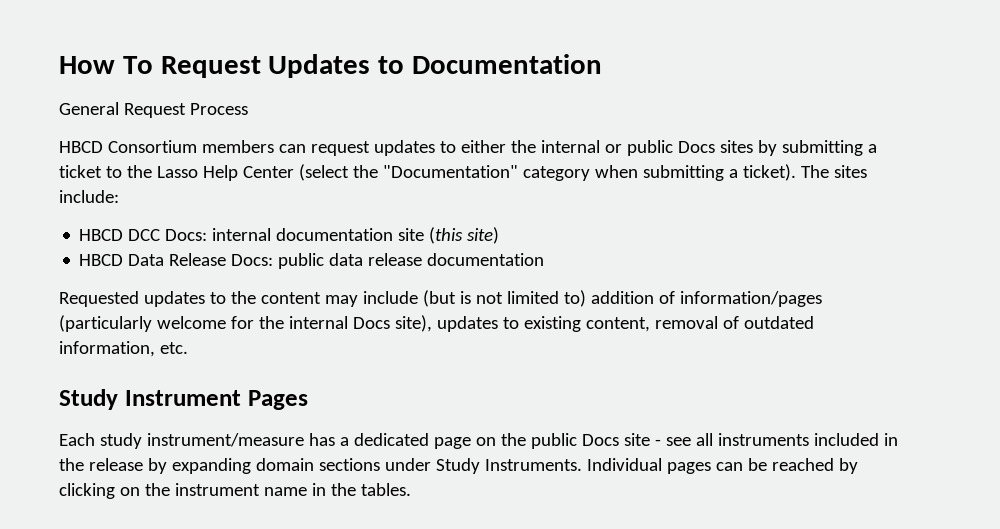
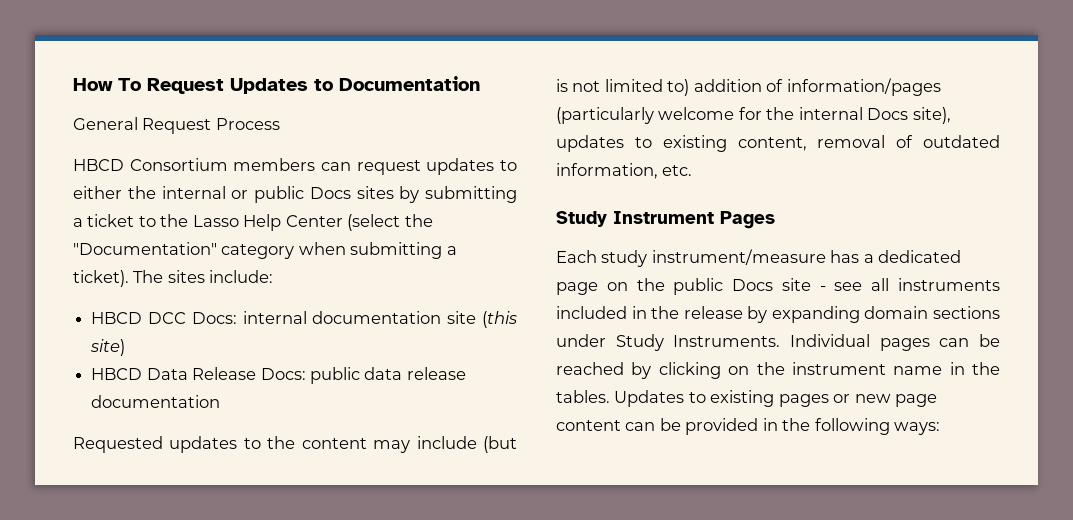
(411, 489) none -> [614,390,938,407] [556,418,941,435] Updates to existing pages or new page content can be provided in the following ways:

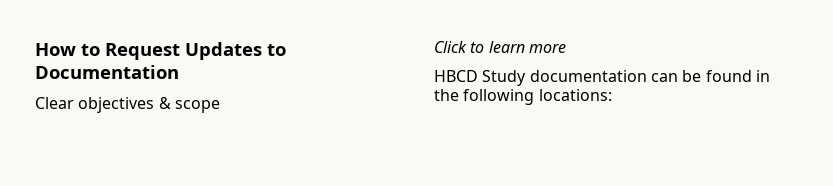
[118,78,141,91] To -> [81,44,100,56] to
[73,117,280,134] [73,158,517,175] [73,186,517,203] [73,214,433,231] [73,242,457,259] [73,270,274,287] [91,311,517,328] [90,339,126,356] [91,367,466,384] [91,395,221,408] [73,436,517,453] [556,78,941,96] [556,107,951,124] [556,135,1000,152] [556,163,693,179] [556,211,775,229] [556,249,962,267] [556,278,1000,295] [556,306,1000,323] [556,334,1000,351] [556,362,1000,379] [556,390,938,407] [556,418,759,435] General Request Process // HBCD Consortium members can request updates to either the internal or public Docs sites by submitting a ticket to the Lasso Help Center (select the "Documentation" category when submitting a ticket). The sites include: // HBCD DCC Docs: internal documentation site (this site) // HBCD Data Release Docs: public data release documentation // Requested updates to the content may include (but is not limited to) addition of information/pages (particularly welcome for the internal Docs site), updates to existing content, removal of outdated information, etc. // Study Instrument Pages // Each study instrument/measure has a dedicated page on the public Docs site - see all instruments included in the release by expanding domain sections under Study Instruments. Individual pages can be reached by clicking on the instrument name in the tables. Updates to existing pages or new page content can be provided -> [35,97,220,113] [434,41,566,53] [434,70,752,86] Clear objectives & scope // Click to learn more // HBCD Study documentation can be found
[894,422,941,435] ways: -> [538,89,612,101] locations:

